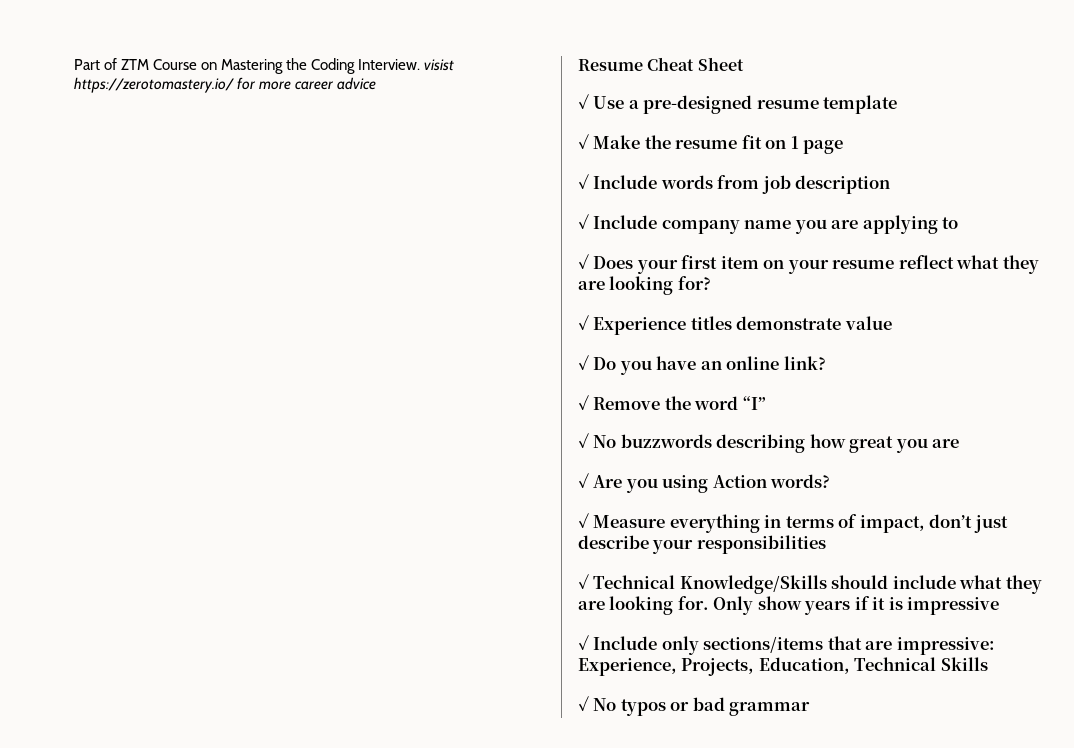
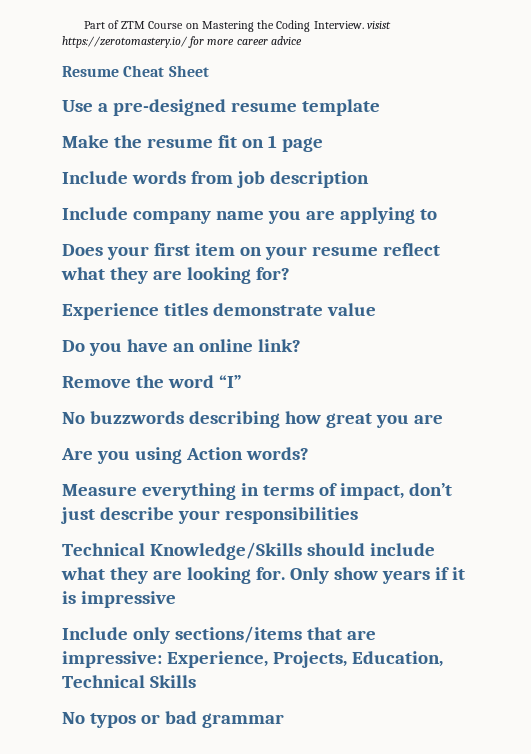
[578,94,589,109] ✓ -> (209, 71) none
[578,134,589,149] ✓ -> (380, 107) none
[578,174,589,189] ✓ -> (323, 144) none
[578,214,589,229] ✓ -> (369, 179) none
[578,254,589,269] ✓ -> (437, 214) none
[578,315,589,330] ✓ -> (290, 273) none
[578,355,589,370] ✓ -> (376, 309) none
[578,395,589,410] ✓ -> (301, 345) none
[578,433,589,448] ✓ -> (242, 381) none
[578,473,589,488] ✓ -> (443, 419) none
[578,513,589,528] ✓ -> (309, 453) none
[578,574,589,589] ✓ -> (358, 515) none
[578,635,589,650] ✓ -> (176, 599) none
[578,696,589,711] ✓ -> (196, 681) none

